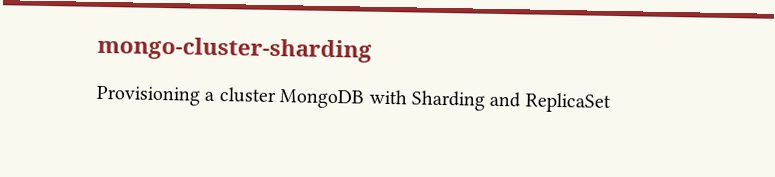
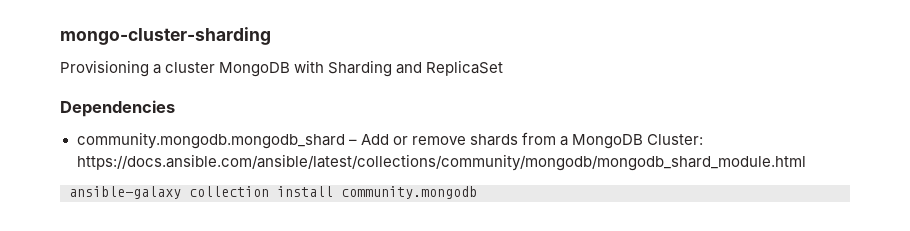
(611, 102) none -> [60,100,175,117] [76,132,703,149] [76,154,806,171] [69,186,477,199] // Dependencies // community.mongodb.mongodb_shard – Add or remove shards from a MongoDB Cluster: https://docs.ansible.com/ansible/latest/collections/community/mongodb/mongodb_shard_module.html // ansible-galaxy collection install community.mongodb

